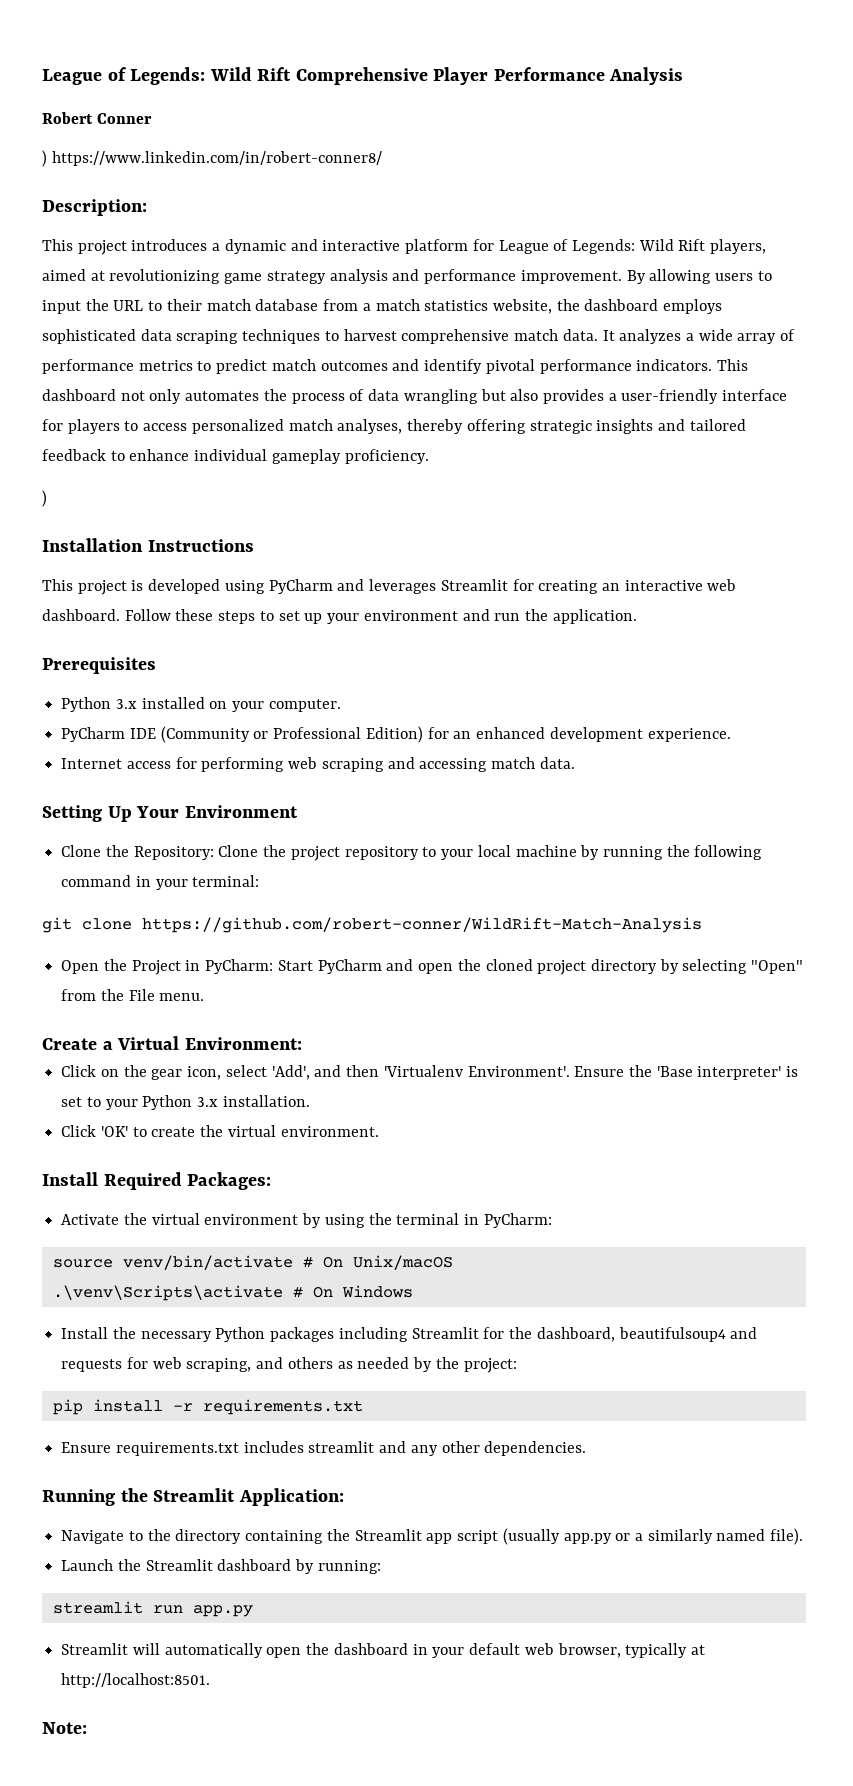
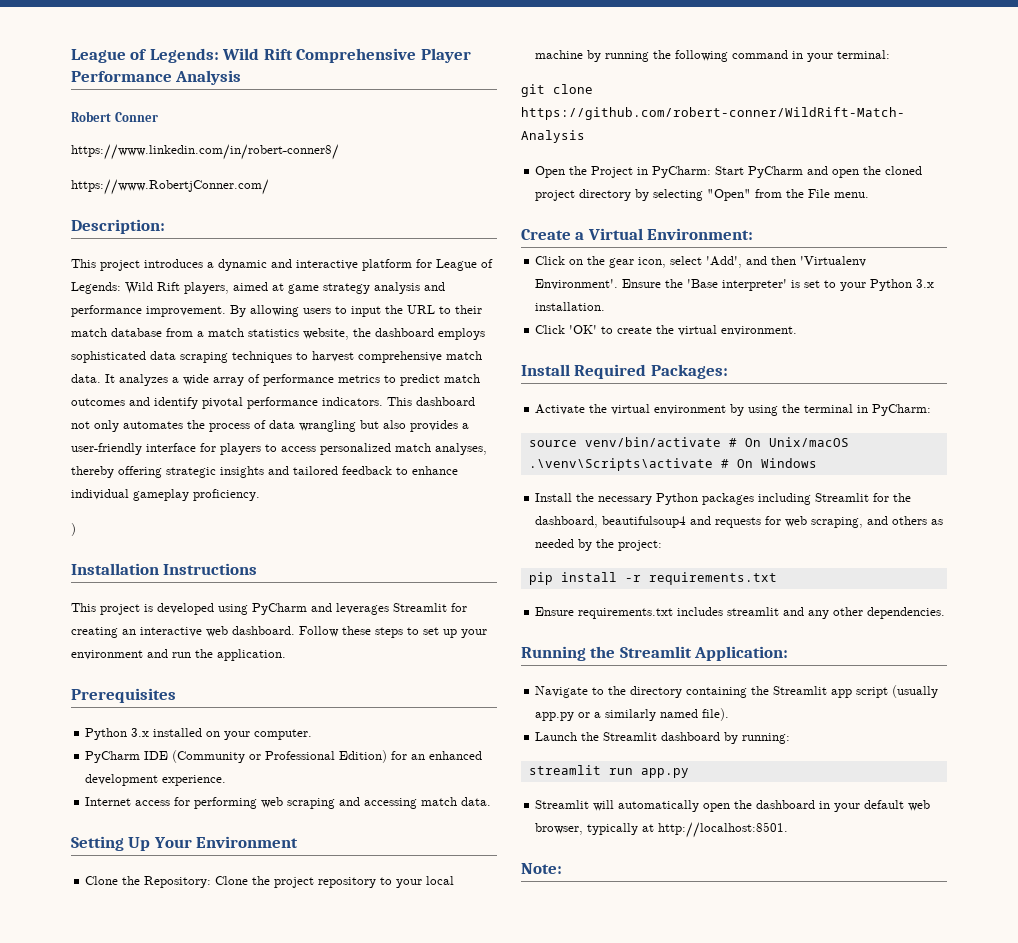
[42,150,47,167] ) -> (158, 117) none
(382, 158) none -> [71,179,269,195] // https://www.RobertjConner.com/
[109,269,221,284] revolutionizing -> (284, 287) none

